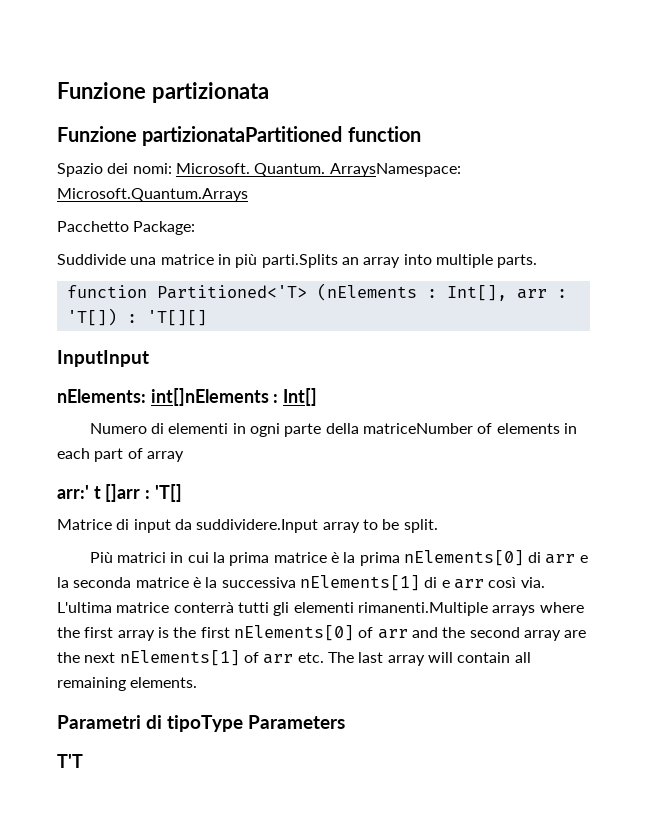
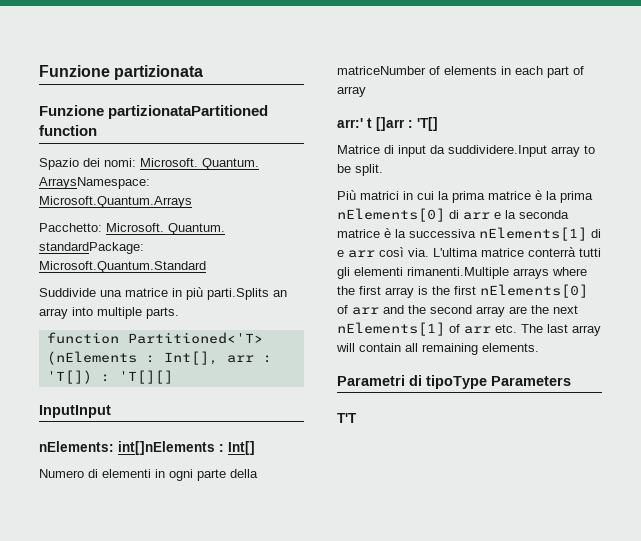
[57,221,196,235] Pacchetto Package: -> [39,223,225,235] [39,242,144,254] [39,261,206,273] Pacchetto: Microsoft. Quantum. standardPackage: Microsoft.Quantum.Standard

